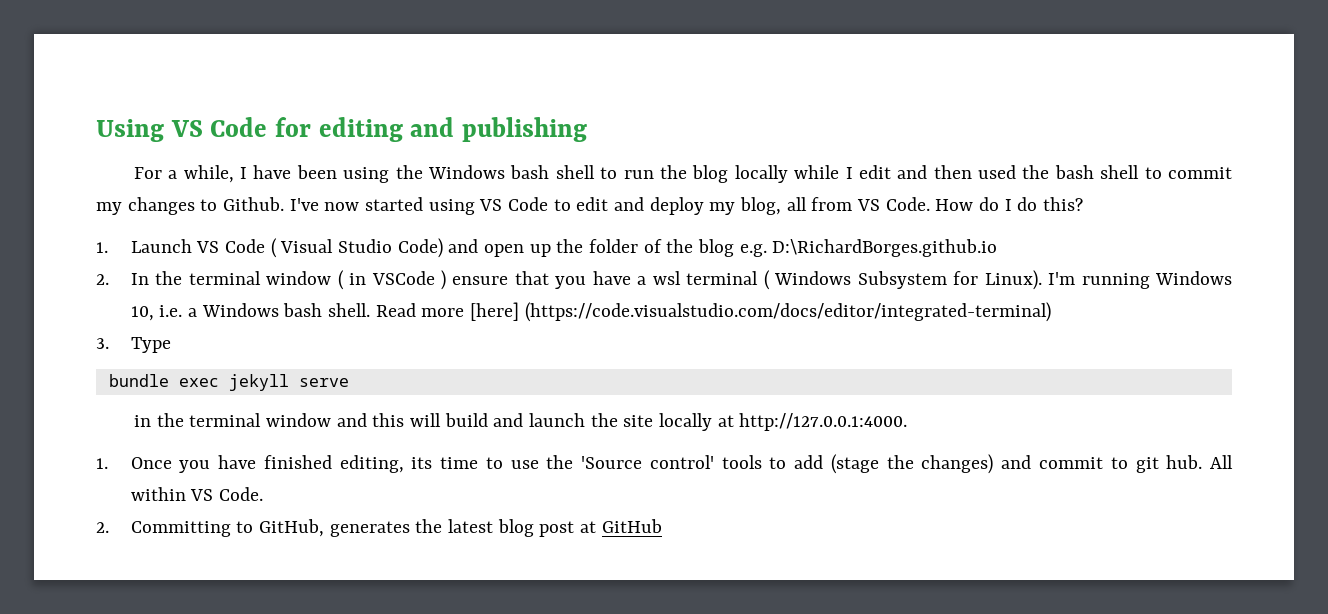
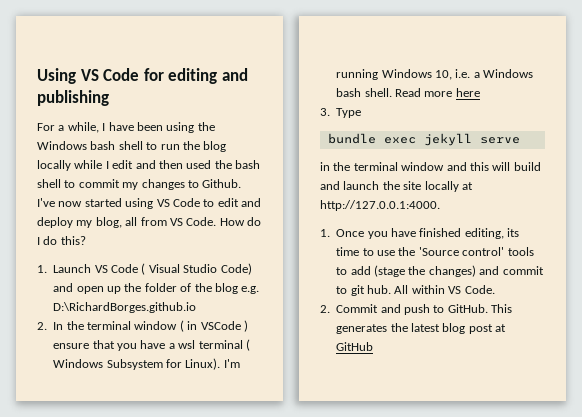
[470,302,1051,322] [here] (https://code.visualstudio.com/docs/editor/integrated-terminal) -> [455,88,480,97] here
[130,519,325,537] Committing to GitHub, -> [336,304,513,315] Commit and push to GitHub. This

